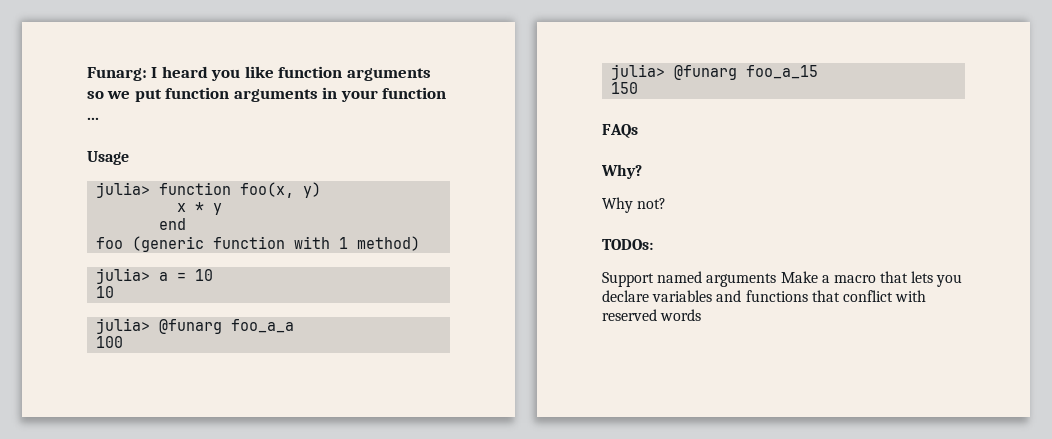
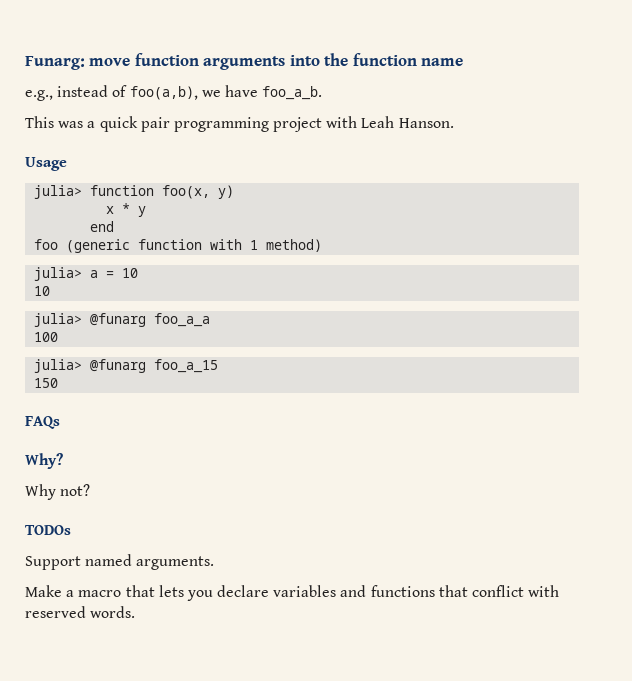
[151,66,431,81] [87,87,447,102] [87,117,99,120] I heard you like function arguments so we put function arguments in your function ... -> [89,53,464,70] [25,85,323,101] [25,116,454,132] move function arguments into the function name // e.g., instead of foo(a,b), we have foo_a_b. // This was a quick pair programming project with Leah Hanson.
[602,239,653,250] TODOs: -> [25,525,71,535] TODOs
[706,273,777,287] arguments -> [136,556,215,570] arguments. //
[660,309,702,321] words -> [90,606,136,618] words.

